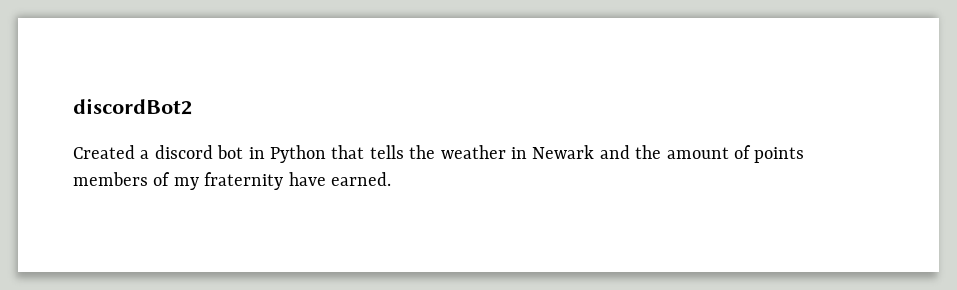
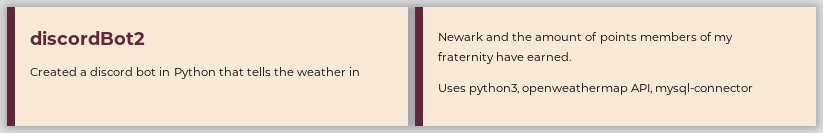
(391, 179) none -> [438,83,754,95] // Uses python3, openweathermap API, mysql-connector

